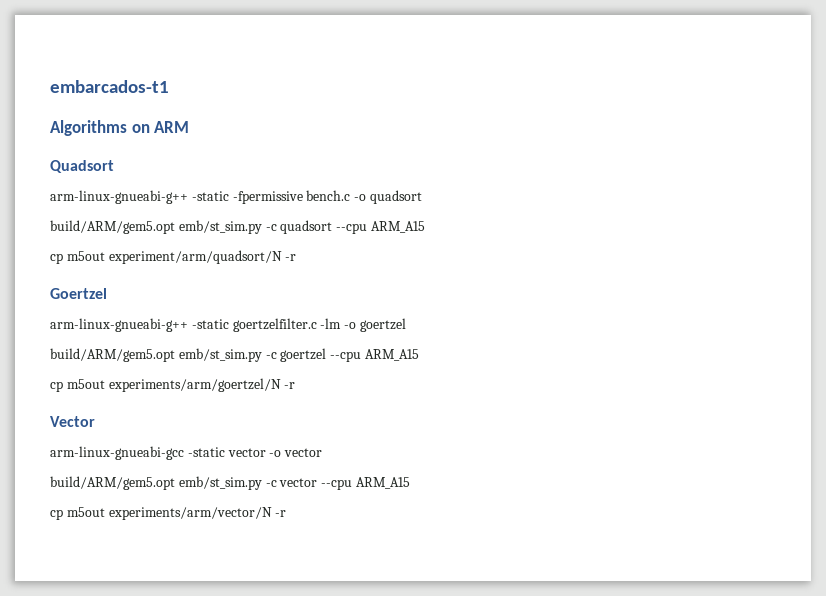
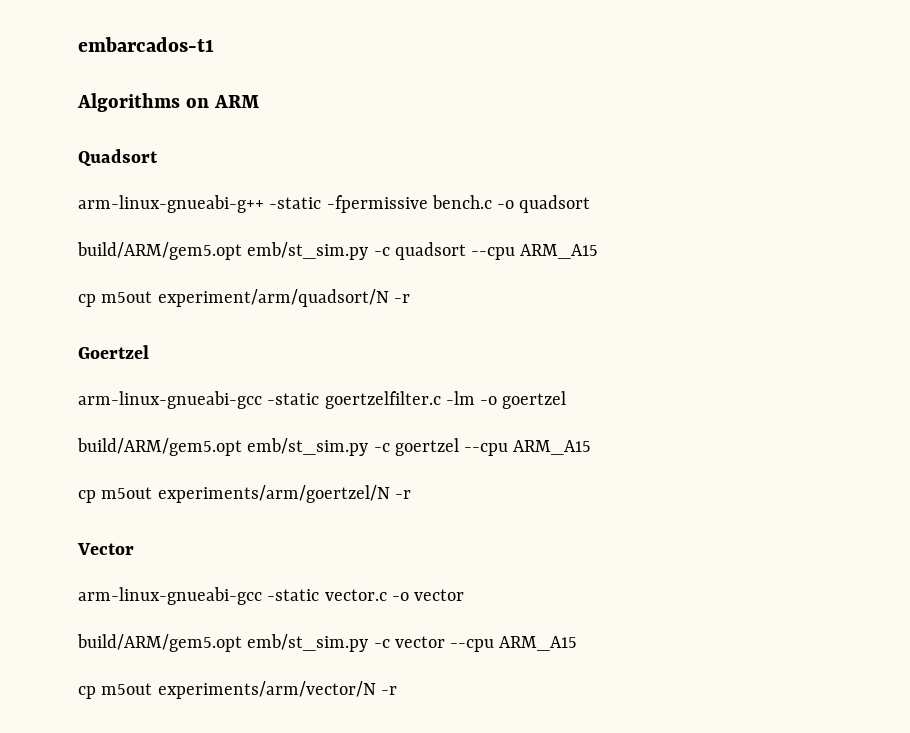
[50,318,188,332] arm-linux-gnueabi-g++ -> [78,391,262,409] arm-linux-gnueabi-gcc
[227,448,266,457] vector -> [324,589,387,601] vector.c

